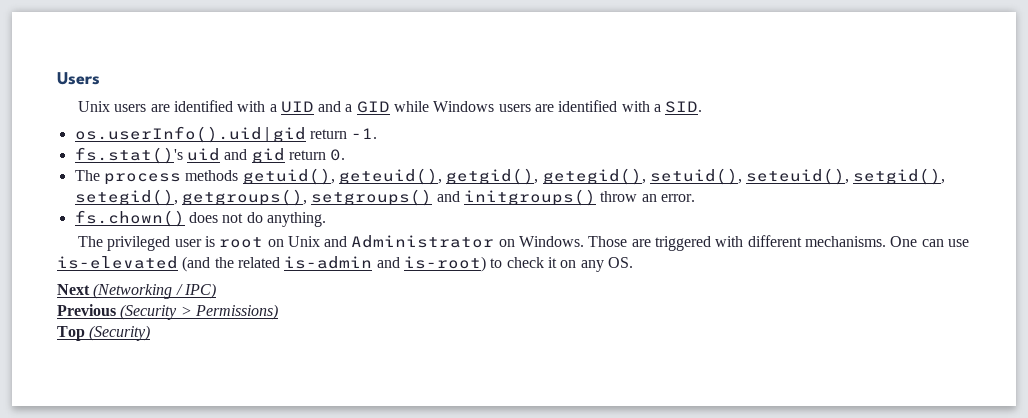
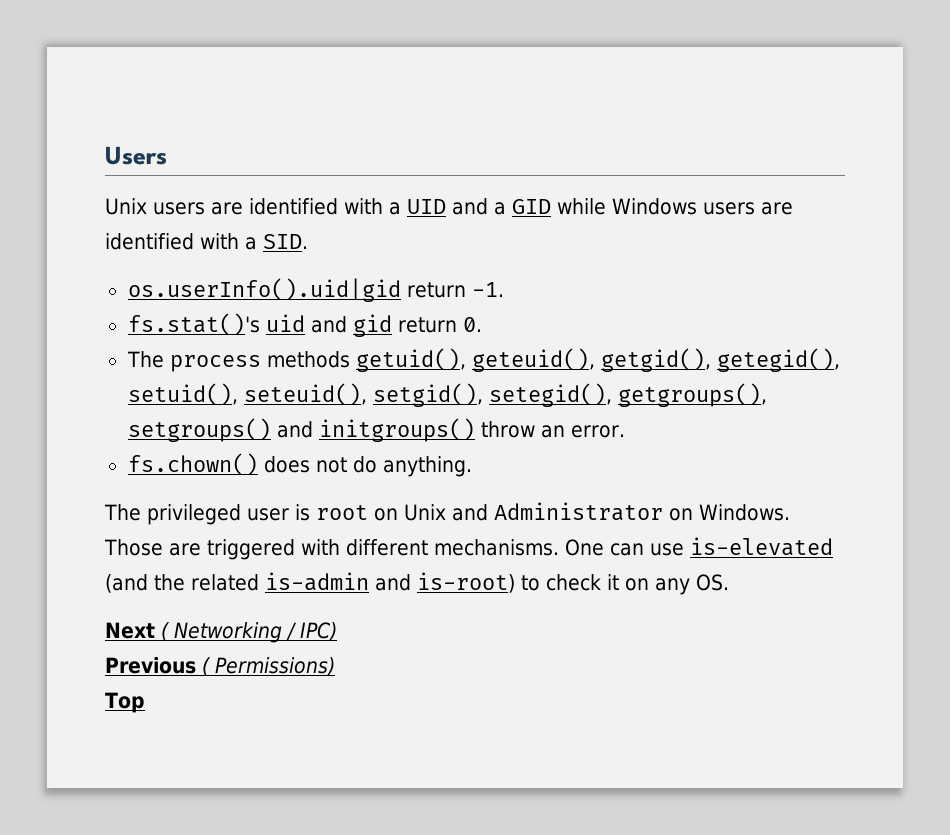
[93,283,173,299] (Networking -> [161,622,282,643] ( Networking
[120,304,192,320] (Security > -> [202,657,211,676] (
[89,325,151,341] (Security) -> (145, 702) none

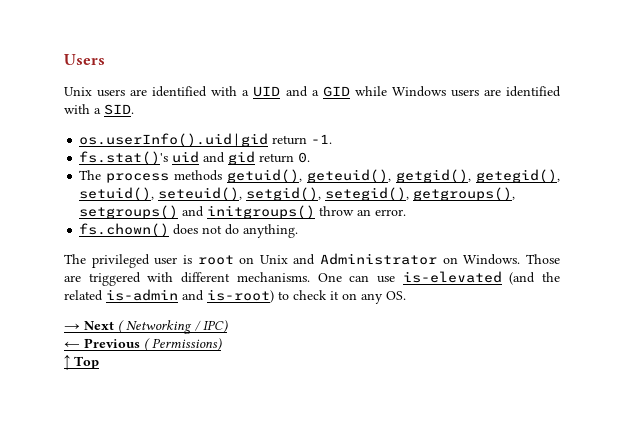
(729, 582) none -> [64,323,80,330] →
(337, 631) none -> [64,341,80,348] ←
(335, 666) none -> [64,354,70,370] ↑

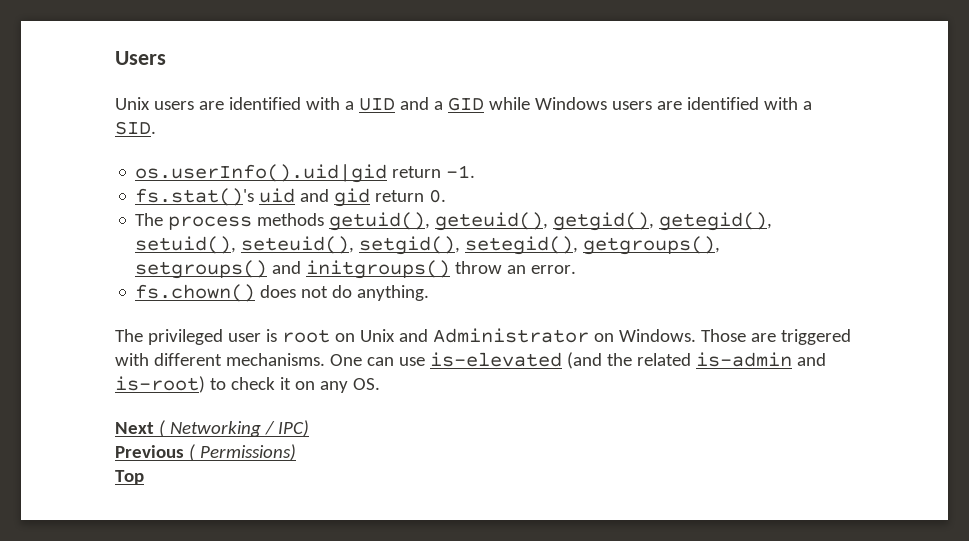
[64,323,80,330] → -> (380, 384) none
[64,341,80,348] ← -> (309, 428) none
[64,354,70,370] ↑ -> (296, 452) none

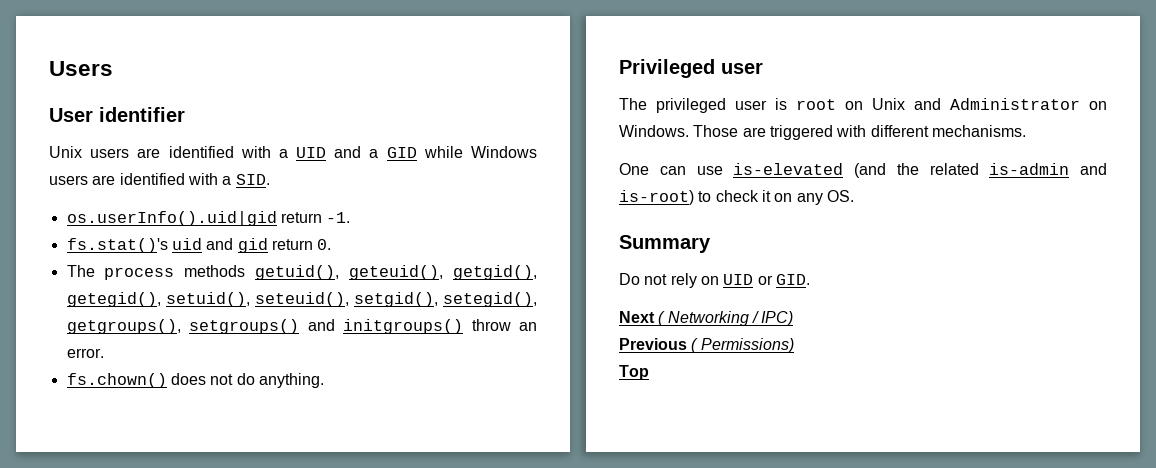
(166, 58) none -> [49,107,185,122] // User identifier
(430, 293) none -> [619,59,763,78] // Privileged user
(325, 359) none -> (1026, 131) //
(380, 384) none -> [619,235,711,253] [619,273,810,288] // Summary // Do not rely on UID or GID.

